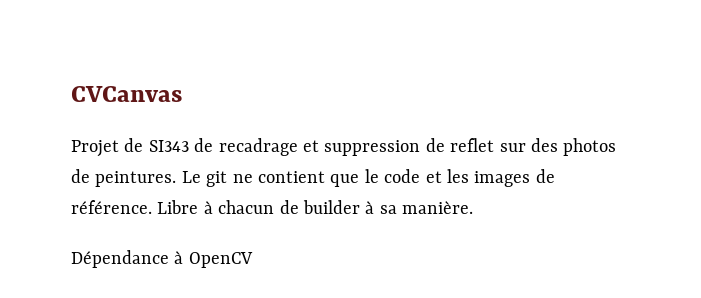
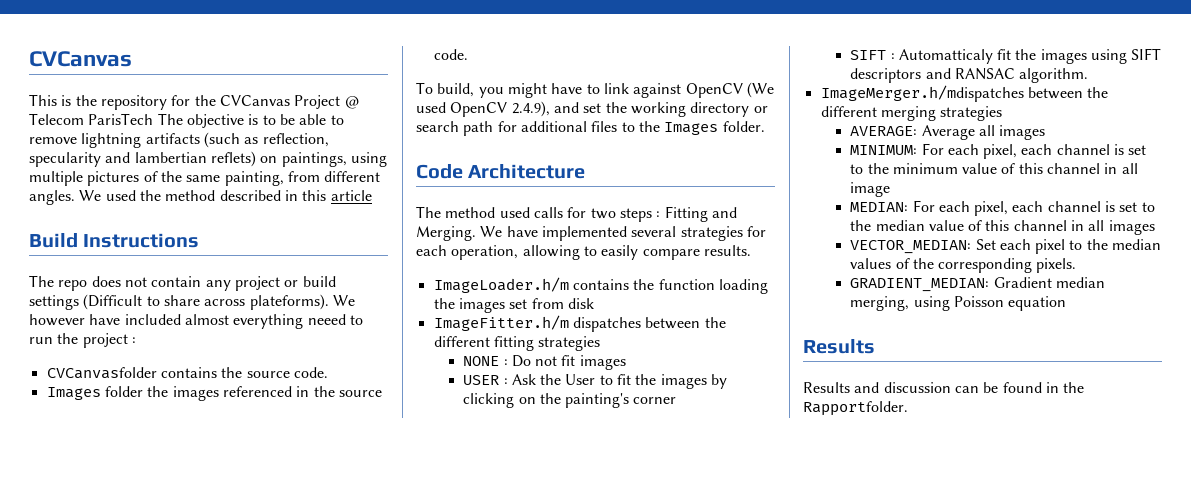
[71,138,617,157] [71,169,555,187] [71,200,474,214] [71,250,253,268] Projet de SI343 de recadrage et suppression de reflet sur des photos de peintures. Le git ne contient que le code et les images de référence. Libre à chacun de builder à sa manière. // Dépendance à OpenCV -> [29,94,359,110] [29,113,344,128] [29,132,329,148] [29,151,387,167] [29,171,381,186] [29,190,372,205] [29,233,200,248] [29,275,336,291] [29,294,355,310] [29,314,363,329] [29,333,136,348] [46,367,328,379] [46,386,382,401] [433,49,468,60] [416,82,774,98] [416,101,768,117] [416,121,765,136] [416,164,586,179] [416,206,737,222] [416,226,766,241] [416,245,751,260] [433,277,768,294] [433,298,594,313] [433,315,726,332] [433,336,601,351] [463,355,626,370] [463,374,728,389] [463,393,677,408] [850,48,1162,64] [850,68,1089,83] [820,85,1109,102] [820,106,1003,121] [850,125,1046,140] [850,143,1147,159] [850,163,1138,174] [850,182,891,197] [850,200,1155,216] [850,220,1155,235] [850,239,1162,254] [850,258,1077,273] [850,277,1105,292] [850,296,1067,311] [803,339,875,354] [803,382,1085,393] [803,401,908,416] This is the repository for the CVCanvas Project @ Telecom ParisTech The objective is to be able to remove lightning artifacts (such as reflection, specularity and lambertian reflets) on paintings, using multiple pictures of the same painting, from different angles. We used the method described in this article // Build Instructions // The repo does not contain any project or build settings (Difficult to share across plateforms). We however have included almost everything neeed to run the project : // CVCanvasfolder contains the source code. // Images folder the images referenced in the source code. // To build, you might have to link against OpenCV (We used OpenCV 2.4.9), and set the working directory or search path for additional files to the Images folder. // Code Architecture // The method used calls for two steps : Fitting and Merging. We have implemented several strategies for each operation, allowing to easily compare results. // ImageLoader.h/m contains the function loading the images set from disk // ImageFitter.h/m dispatches between the different fitting strategies // NONE : Do not fit images // USER : Ask the User to fit the images by clicking on the painting's corner // SIFT : Automatticaly fit the images using SIFT descriptors and RANSAC algorithm. // ImageMerger.h/mdispatches between the different merging strategies // AVERAGE: Average all images // MINIMUM: For each pixel, each channel is set to the minimum value of this channel in all image // MEDIAN: For each pixel, each channel is set to the median value of this channel in all images // VECTOR_MEDIAN: Set each pixel to the median values of the corresponding pixels. // GRADIENT_MEDIAN: Gradient median merging, using Poisson equation // Results // Results and discussion can be found in the Rapportfolder.

